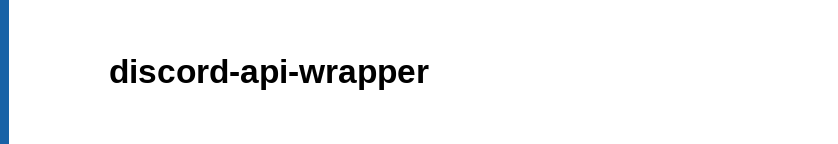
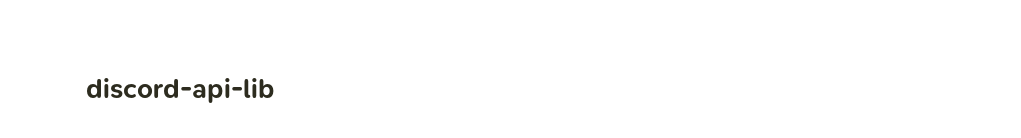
[109,59,429,90] discord-api-wrapper -> [86,78,274,103] discord-api-lib

